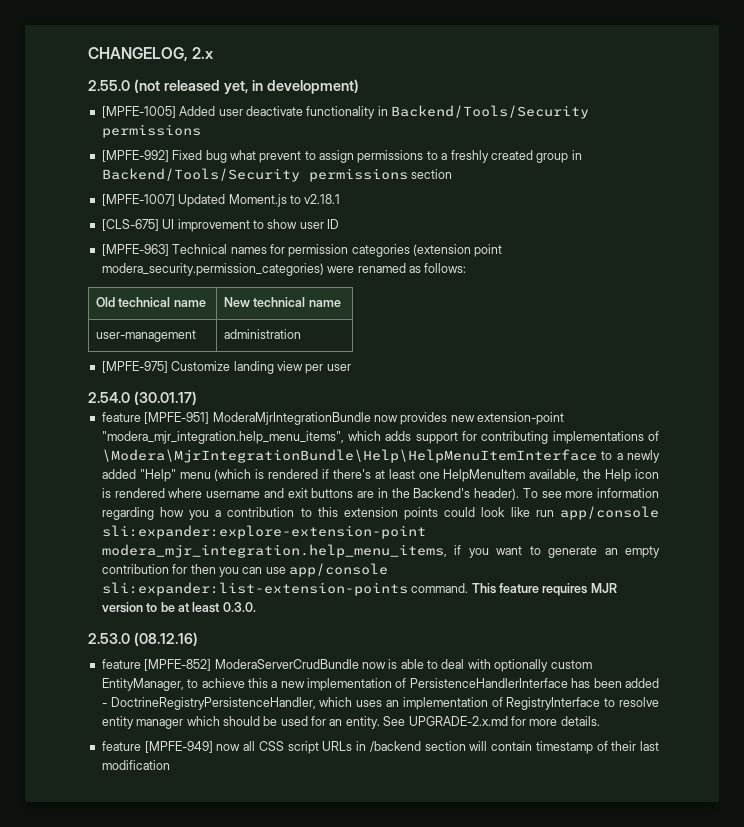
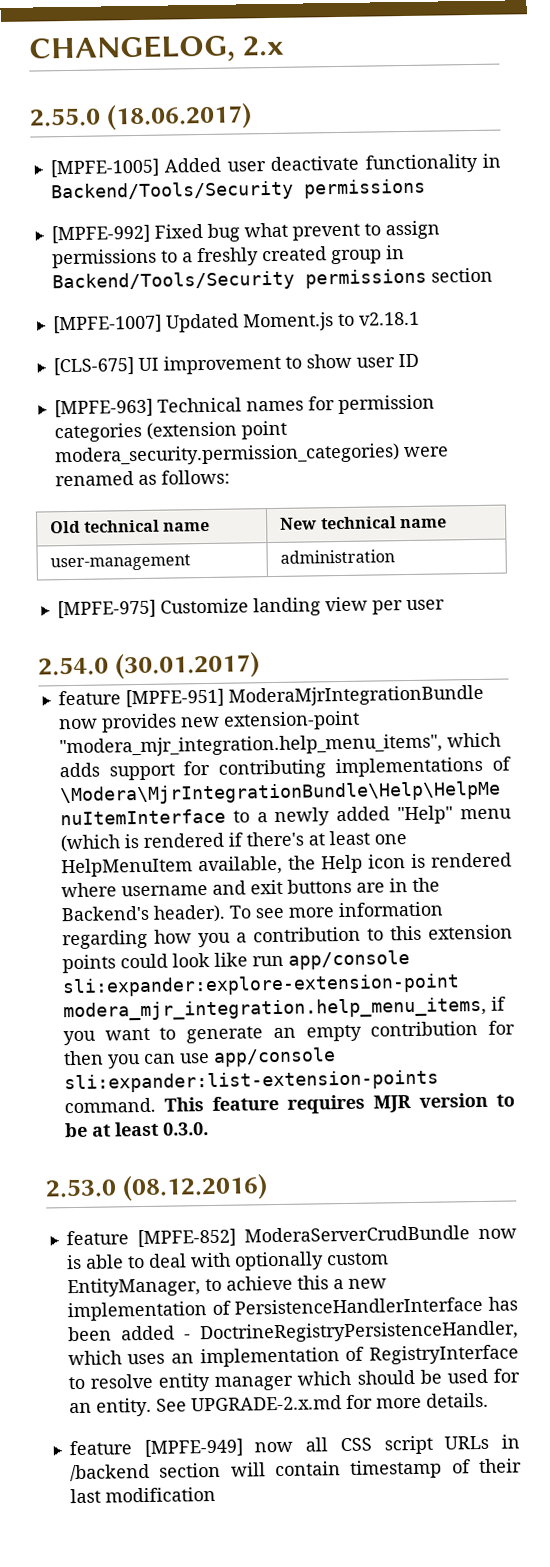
[133,79,359,94] (not released yet, in development) -> [106,102,253,131] (18.06.2017)
[133,391,197,405] (30.01.17) -> [115,651,261,680] (30.01.2017)
[133,632,198,646] (08.12.16) -> [122,1173,269,1202] (08.12.2016)

